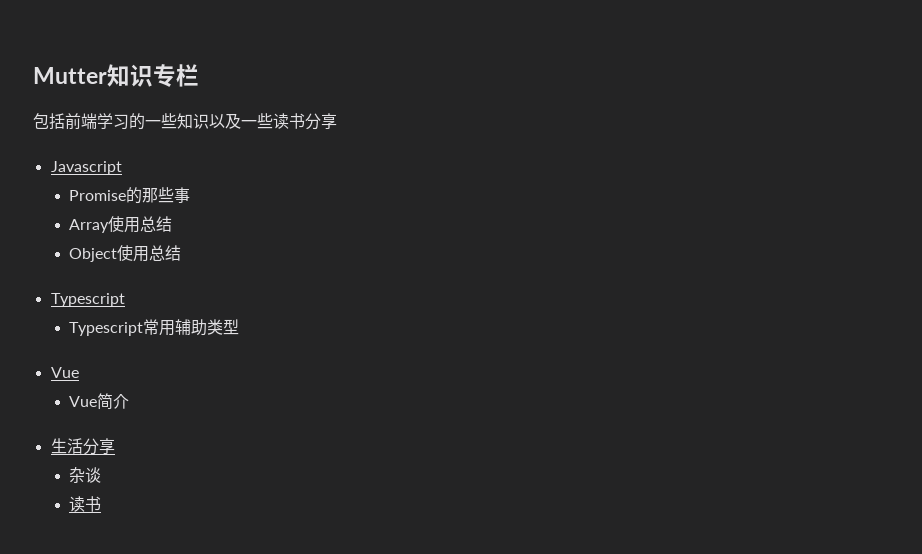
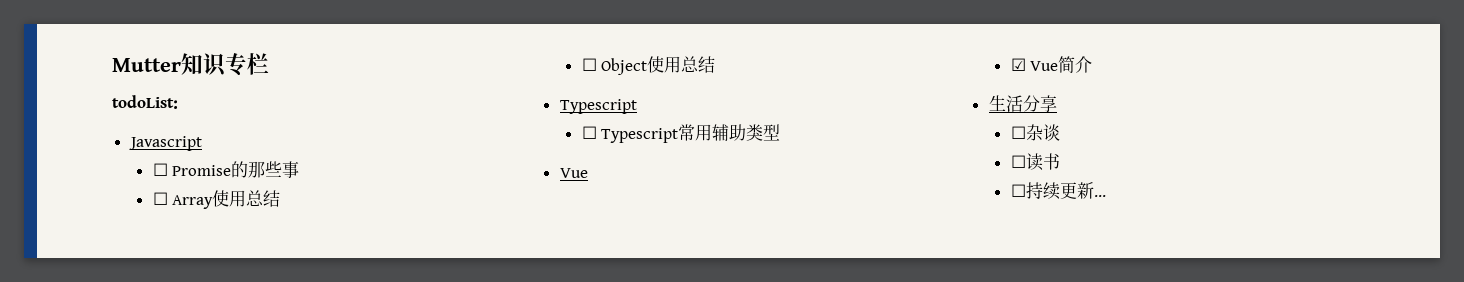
[33,113,337,130] 包括前端学习的一些知识以及一些读书分享 -> [112,95,178,109] todoList:
(122, 168) none -> [152,163,168,176] ☐
(191, 195) none -> [152,192,168,205] ☐
(173, 224) none -> [581,58,597,71] ☐
(125, 300) none -> [581,126,597,139] ☐
(79, 372) none -> [1010,58,1026,71] ☑
(115, 446) none -> [1010,126,1026,139] ☐
[69,496,102,512] 读书 -> [1010,153,1060,171] [1010,182,1106,200] ☐读书 // ☐持续更新...

